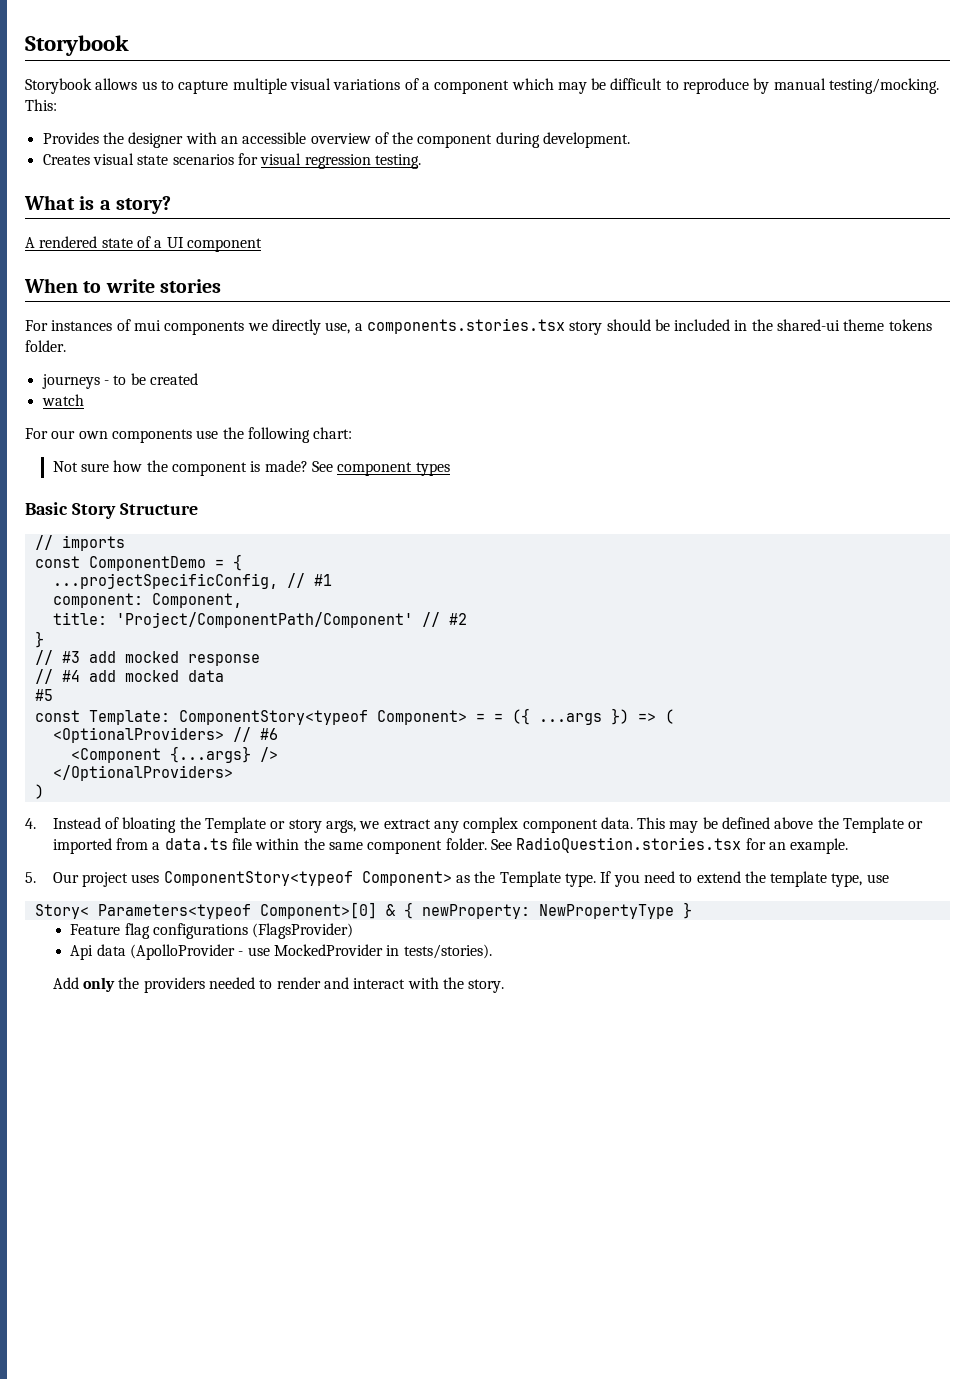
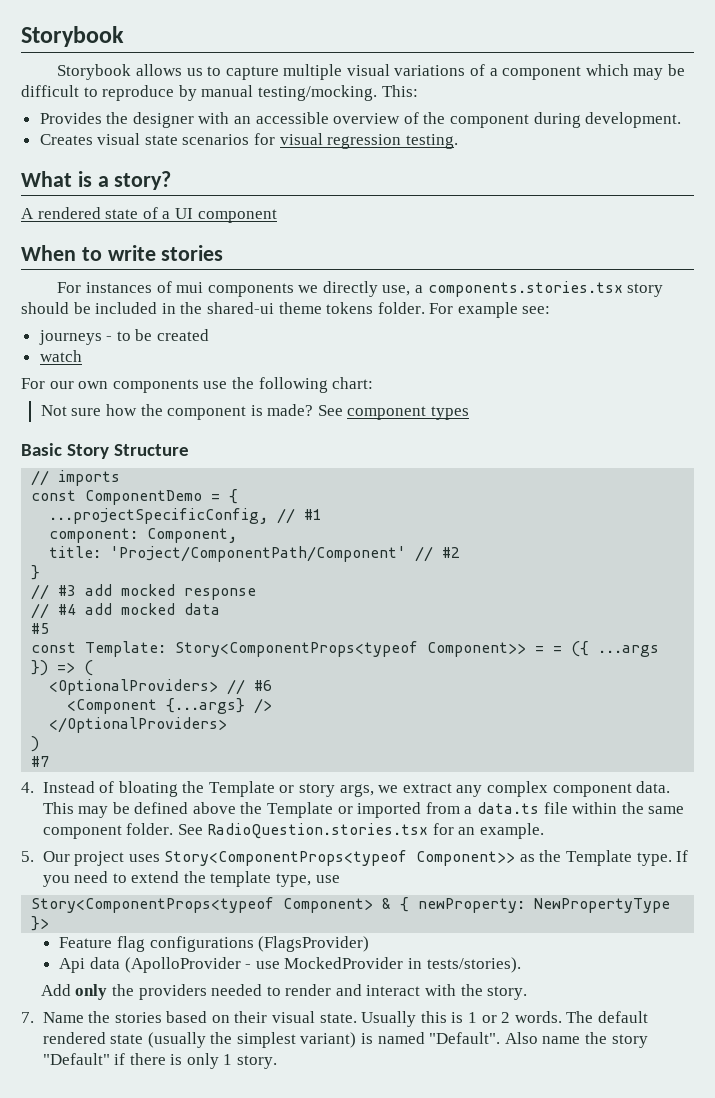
(66, 346) none -> [429,302,551,318] For example see:
[178,710,467,725] ComponentStory<typeof Component> -> [175,641,527,657] Story<ComponentProps<typeof Component>>
(44, 791) none -> [31,756,50,767] // #7
[163,871,452,886] ComponentStory<typeof Component> -> [164,850,516,866] Story<ComponentProps<typeof Component>>
[34,902,377,919] Story< Parameters<typeof Component>[0] -> [31,897,374,913] Story<ComponentProps<typeof Component>
[682,902,692,919] } -> [31,916,50,931] }>
(505, 986) none -> [21,1011,648,1027] [42,1032,648,1048] [42,1053,278,1069] // 7. Name the stories based on their visual state. Usually this is 1 or 2 words. The default rendered state (usually the simplest variant) is named "Default". Also name the story "Default" if there is only 1 story.

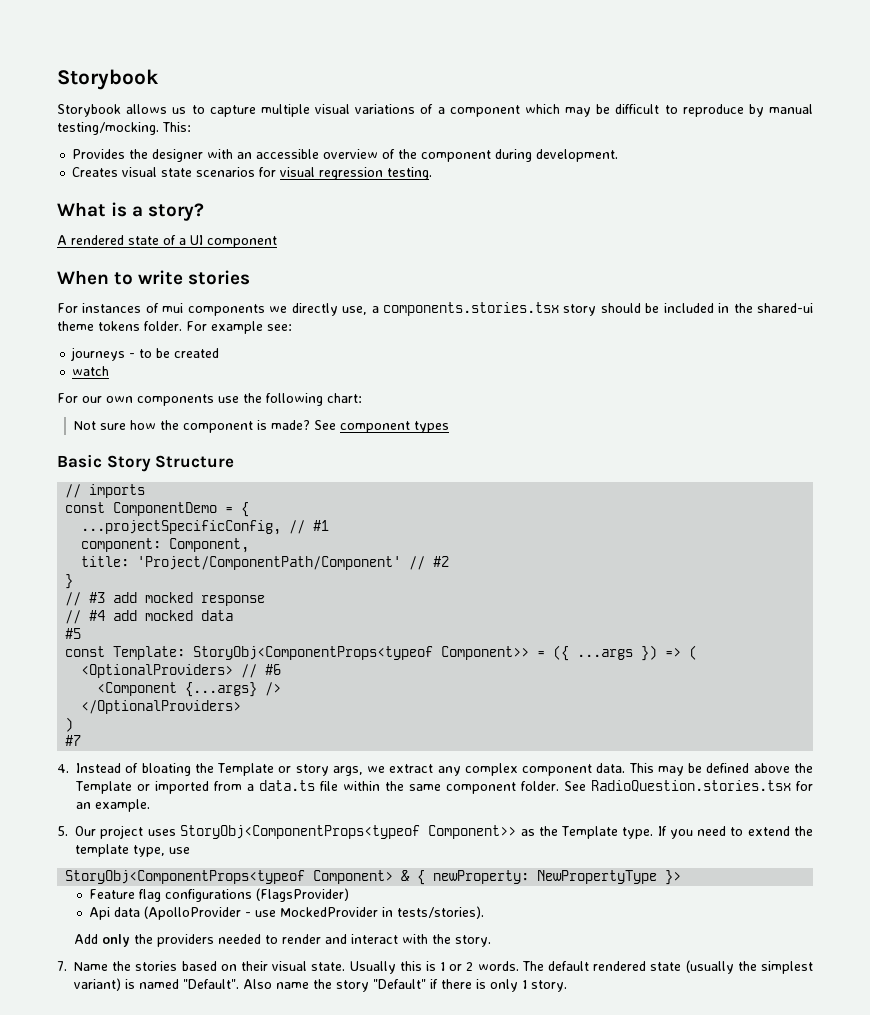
[175,641,419,657] Story<ComponentProps<typeof -> [193,646,434,660] StoryObj<ComponentProps<typeof
[553,646,563,653] = -> (546, 654) none
[164,850,408,866] Story<ComponentProps<typeof -> [179,825,420,839] StoryObj<ComponentProps<typeof
[31,897,275,913] Story<ComponentProps<typeof -> [65,870,306,884] StoryObj<ComponentProps<typeof

